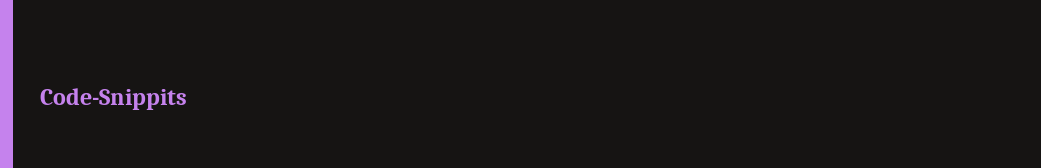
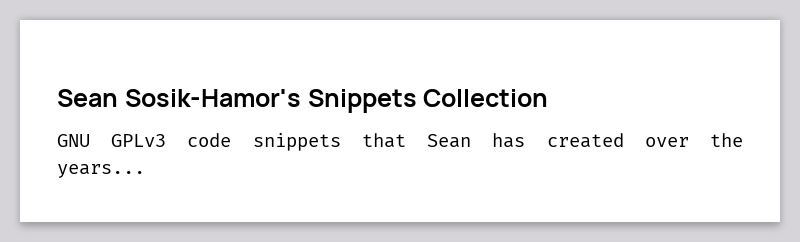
[40,88,187,110] Code-Snippits -> [57,89,549,113] [57,133,743,151] [57,164,145,178] Sean Sosik-Hamor's Snippets Collection // GNU GPLv3 code snippets that Sean has created over the years...

